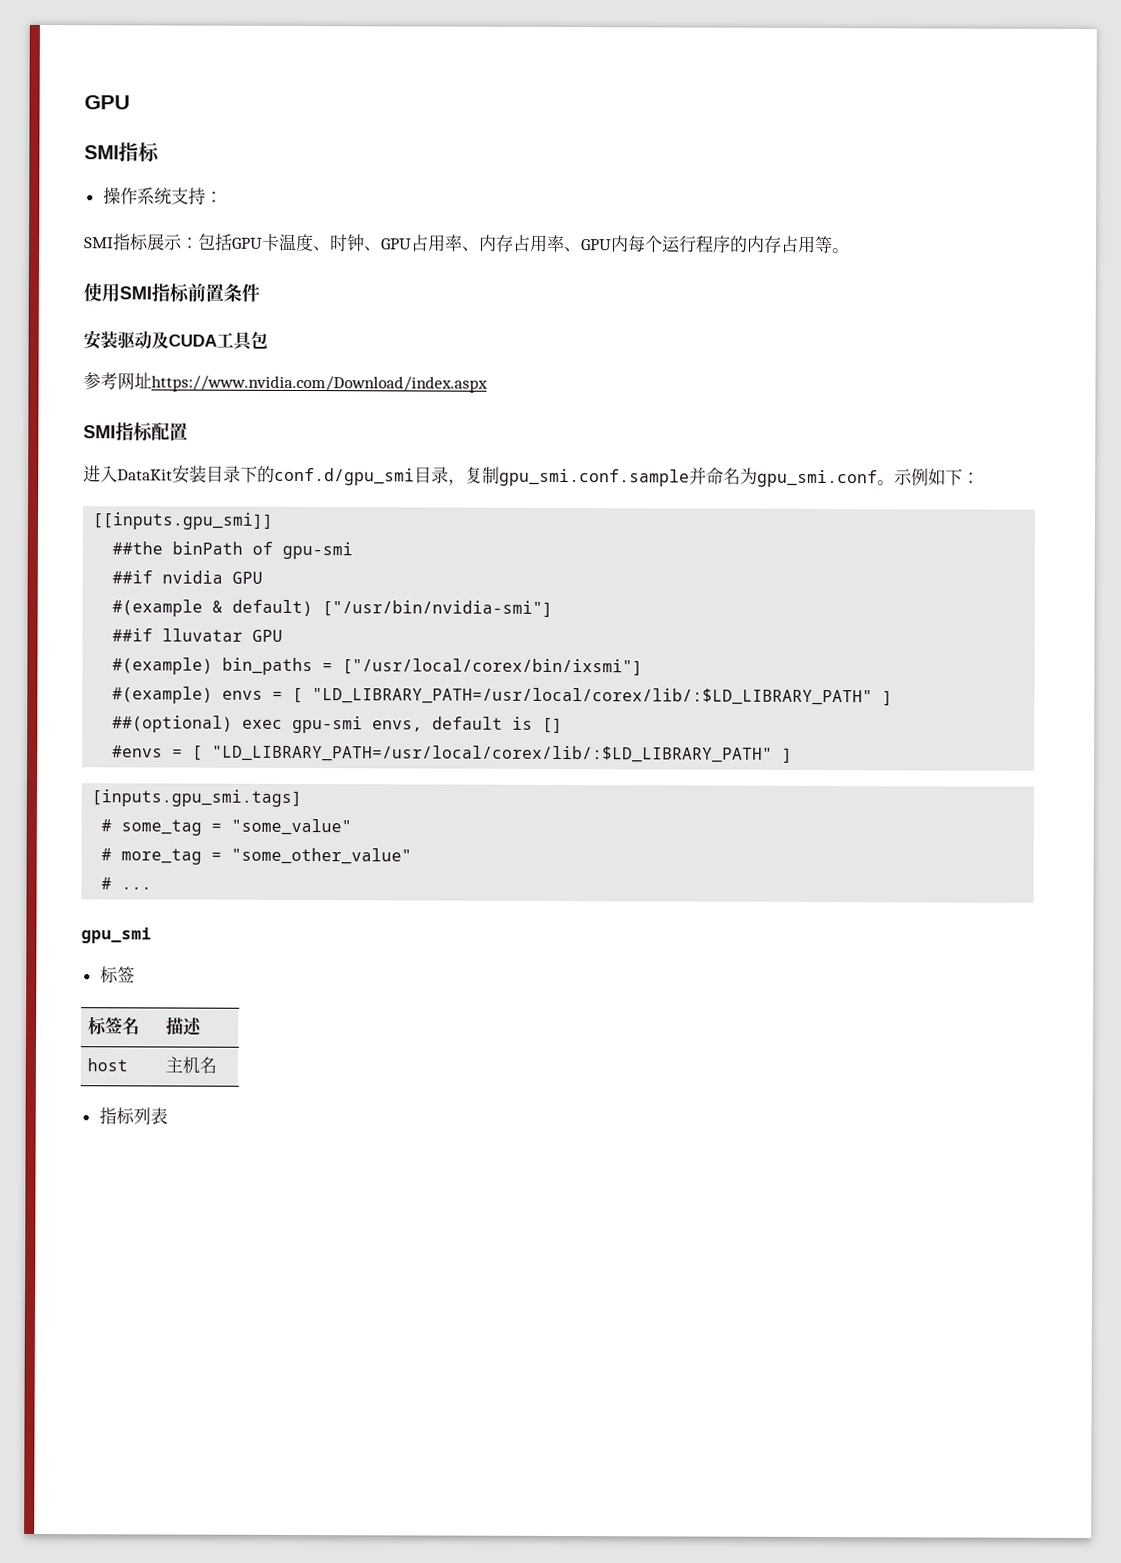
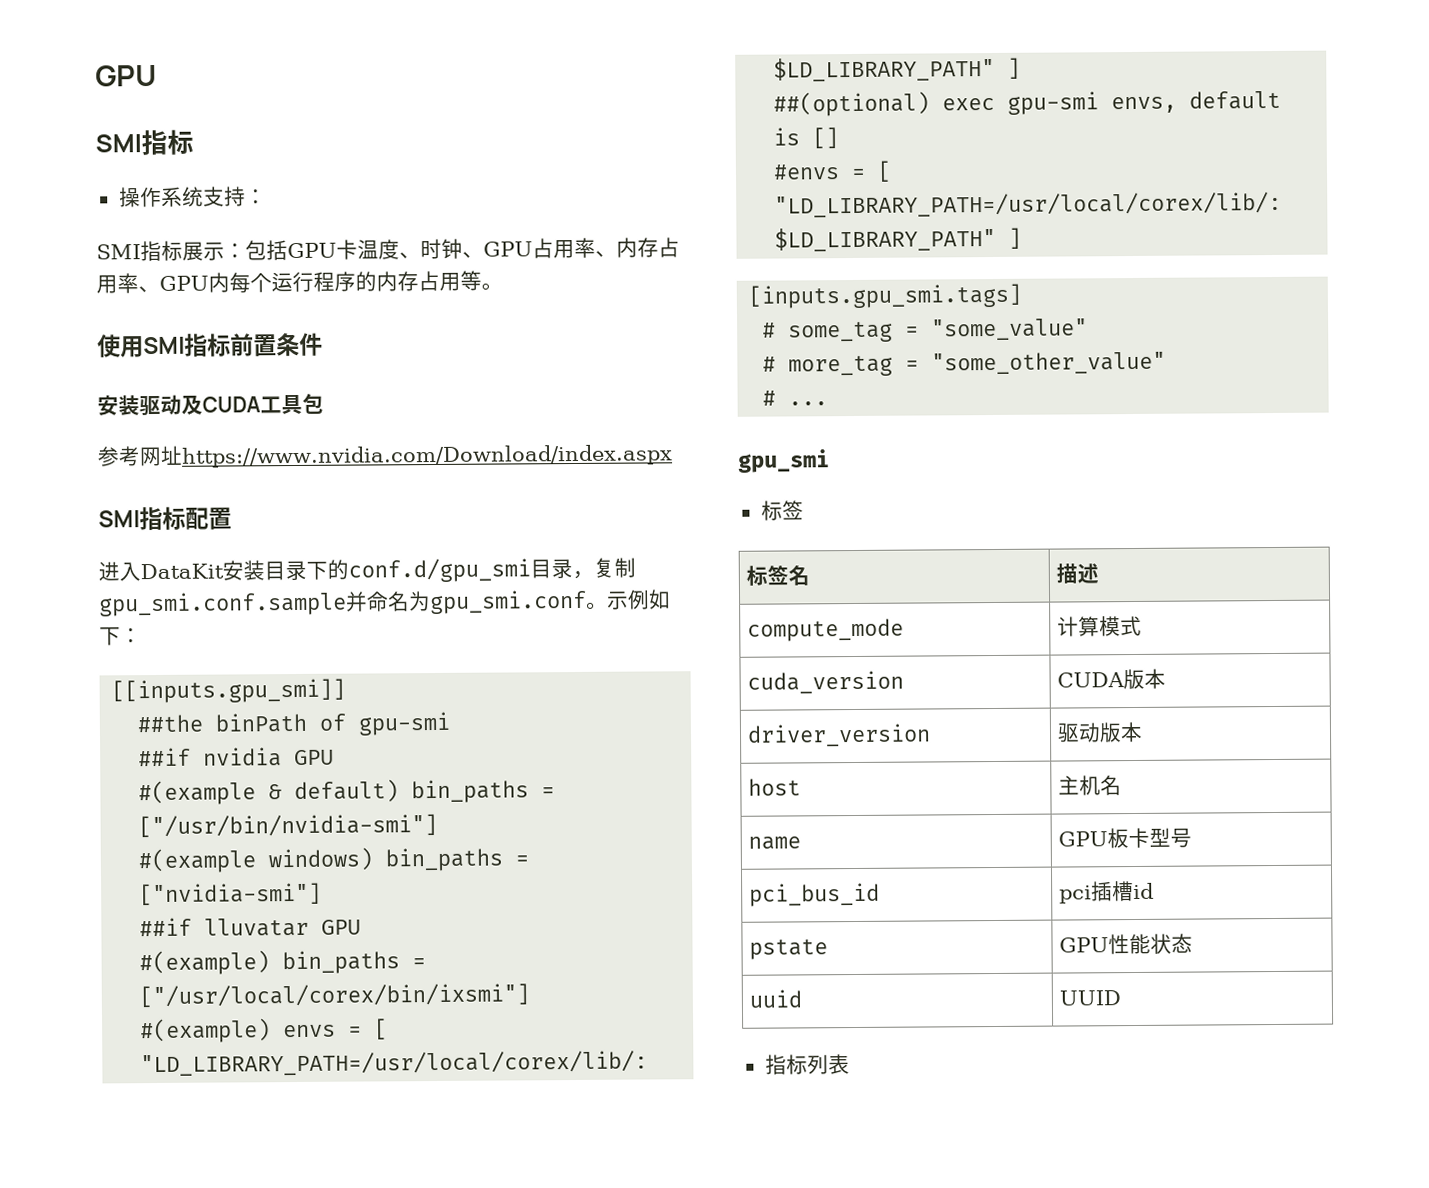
(314, 608) none -> [411,779,556,804] bin_paths =
(554, 608) none -> [138,847,530,874] [139,882,323,906] // #(example windows) bin_paths = ["nvidia-smi"]
[87,1058,129,1072] [165,1056,218,1074] host | 主机名 -> [747,618,905,642] [1057,615,1143,637] [747,670,905,694] [1057,668,1167,690] [747,723,932,747] [1057,721,1144,743] [748,778,802,796] [1058,775,1123,796] [748,836,802,850] [1058,827,1193,849] [749,882,881,907] [1059,881,1155,904] [749,939,829,960] [1059,933,1194,955] [749,989,803,1008] [1059,990,1122,1006] compute_mode | 计算模式 // cuda_version | CUDA版本 // driver_version | 驱动版本 // host | 主机名 // name | GPU板卡型号 // pci_bus_id | pci插槽id // pstate | GPU性能状态 // uuid | UUID

